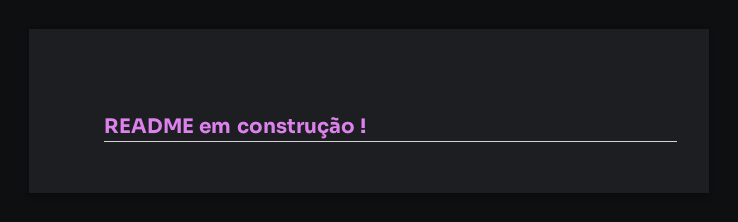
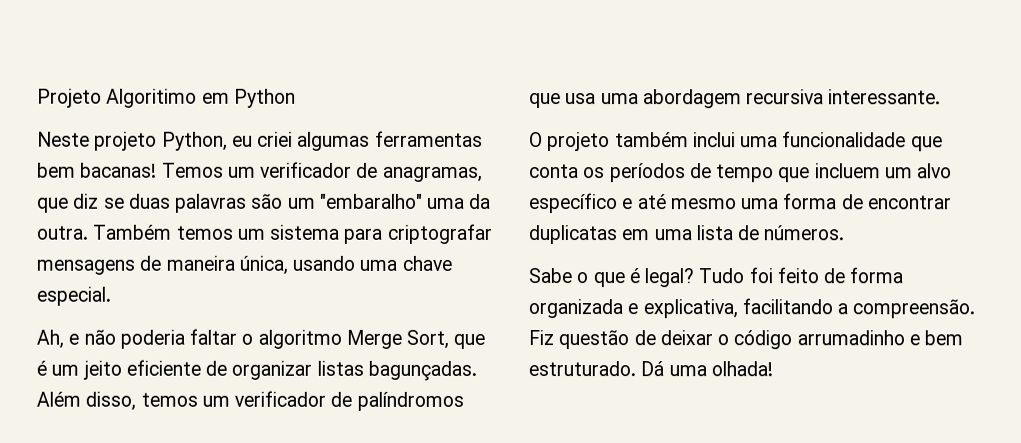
[104,117,367,139] README em construção ! -> [37,88,296,108] [37,130,483,151] [37,161,483,182] [37,193,492,213] [36,223,492,244] [36,255,452,275] [36,286,111,306] [36,328,486,349] [36,359,477,381] [36,390,464,411] [529,89,942,109] [529,131,943,152] [529,163,953,183] [529,193,952,214] [528,225,845,245] [528,267,904,288] [528,298,976,319] [528,330,964,350] [528,361,773,377] Projeto Algoritimo em Python // Neste projeto Python, eu criei algumas ferramentas bem bacanas! Temos um verificador de anagramas, que diz se duas palavras são um "embaralho" uma da outra. Também temos um sistema para criptografar mensagens de maneira única, usando uma chave especial. // Ah, e não poderia faltar o algoritmo Merge Sort, que é um jeito eficiente de organizar listas bagunçadas. Além disso, temos um verificador de palíndromos que usa uma abordagem recursiva interessante. // O projeto também inclui uma funcionalidade que conta os períodos de tempo que incluem um alvo específico e até mesmo uma forma de encontrar duplicatas em uma lista de números. // Sabe o que é legal? Tudo foi feito de forma organizada e explicativa, facilitando a compreensão. Fiz questão de deixar o código arrumadinho e bem estruturado. Dá uma olhada!

